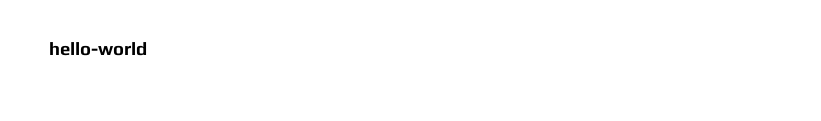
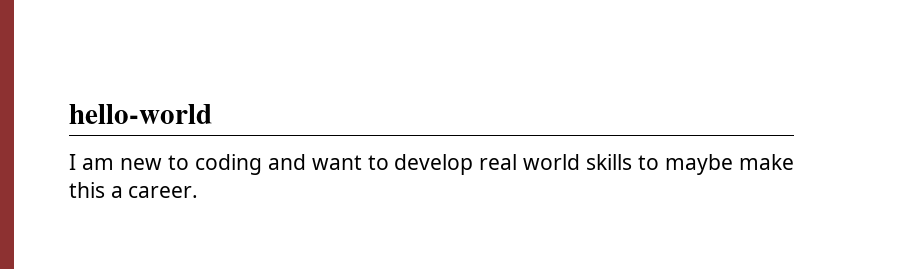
(147, 49) none -> [69,154,795,175] [69,182,199,198] // I am new to coding and want to develop real world skills to maybe make this a career.

